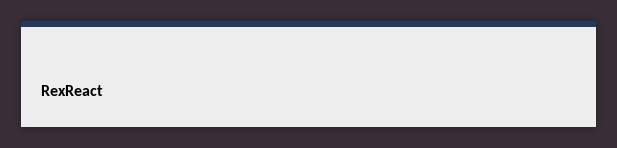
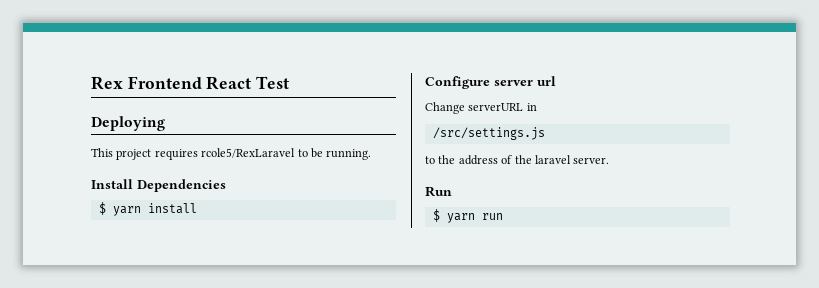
[41,85,103,96] RexReact -> [91,76,290,90] [91,116,165,131] [91,148,372,160] [91,179,226,192] [98,202,197,216] [425,76,556,89] [425,102,537,114] [432,127,545,140] [425,155,610,165] [425,186,452,197] [432,209,503,223] Rex Frontend React Test // Deploying // This project requires rcole5/RexLaravel to be running. // Install Dependencies // $ yarn install // Configure server url // Change serverURL in // /src/settings.js // to the address of the laravel server. // Run // $ yarn run

